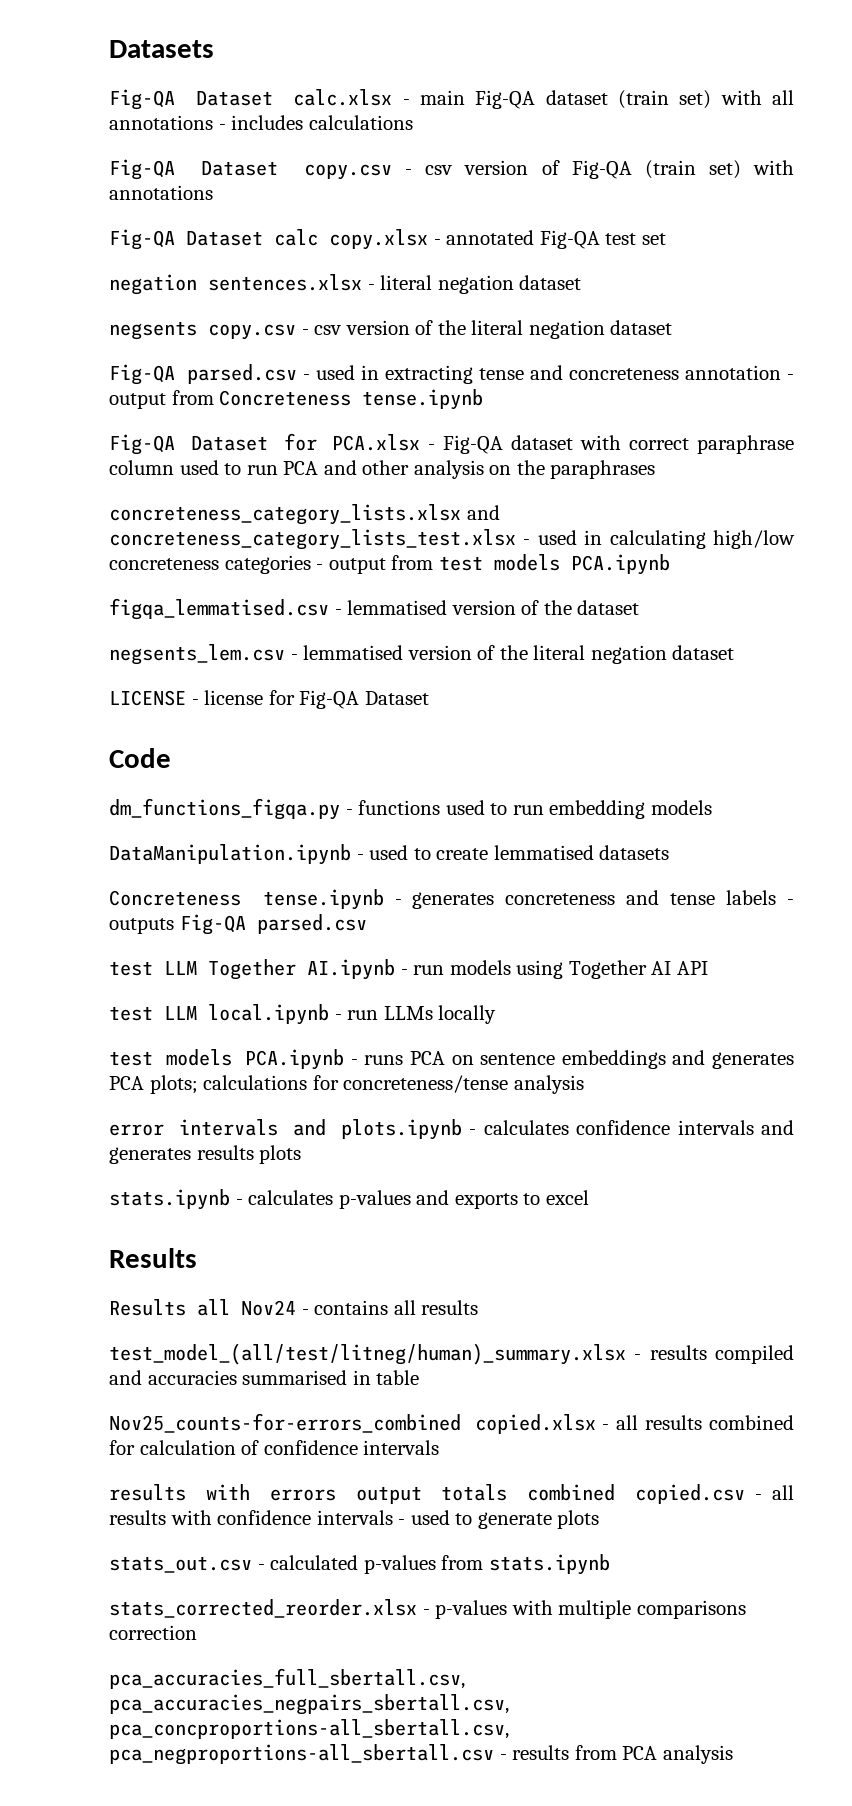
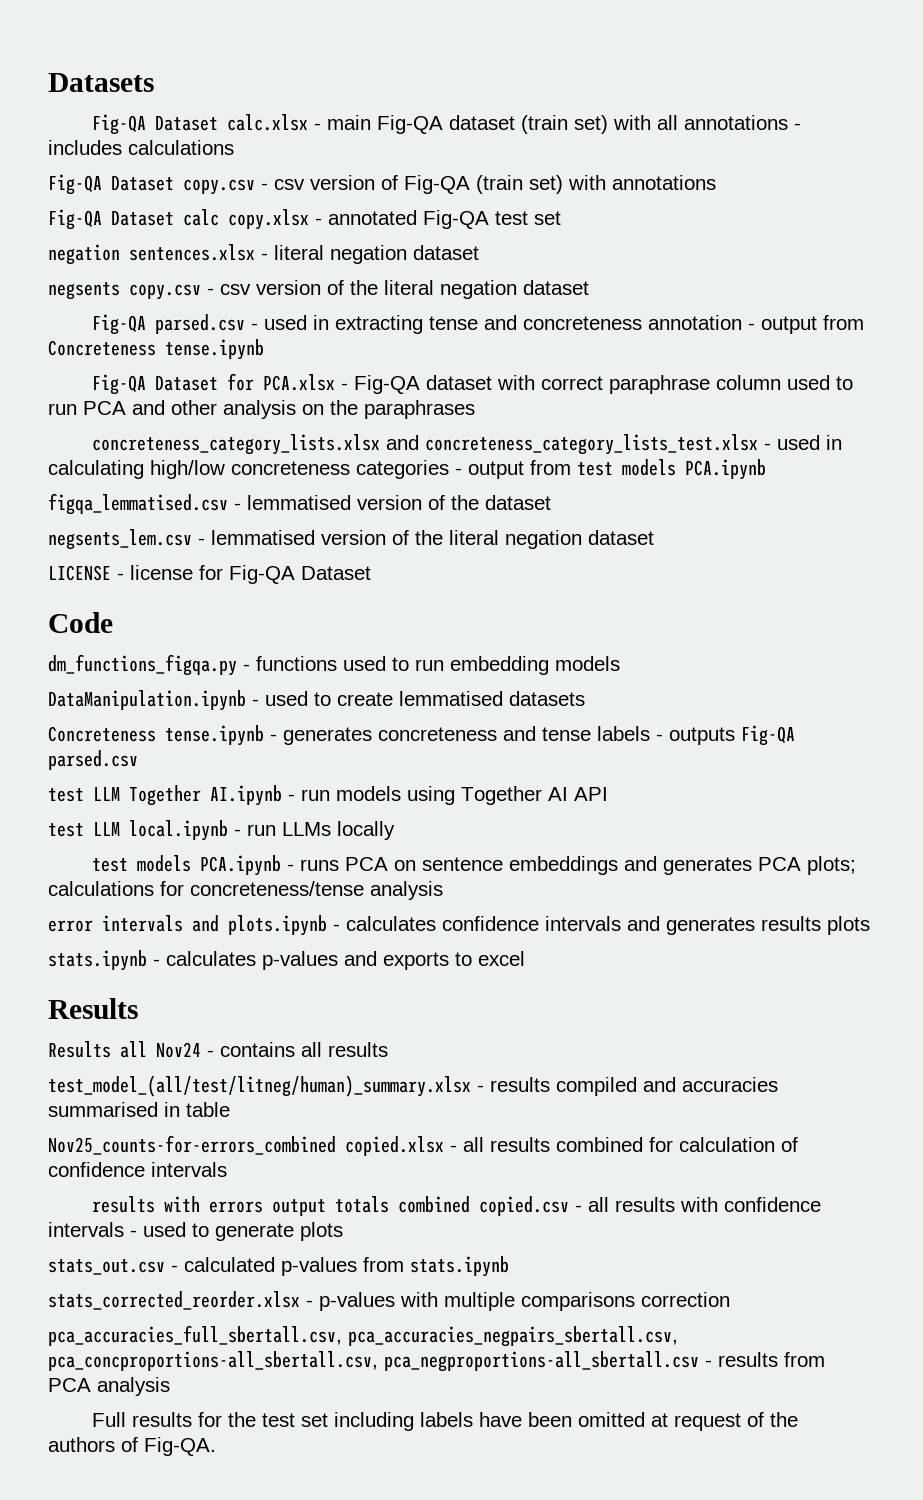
(733, 1754) none -> [92,1412,799,1431] [48,1437,216,1456] // Full results for the test set including labels have been omitted at request of the authors of Fig-QA.

